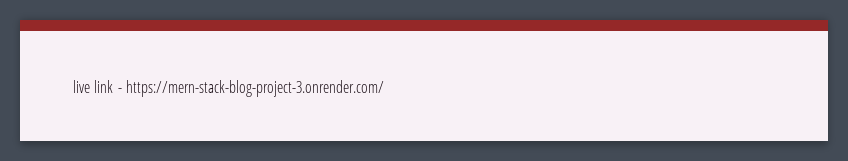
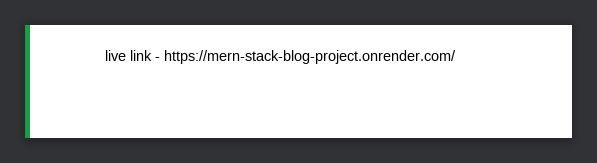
[125,80,384,97] https://mern-stack-blog-project-3.onrender.com/ -> [164,50,456,64] https://mern-stack-blog-project.onrender.com/

